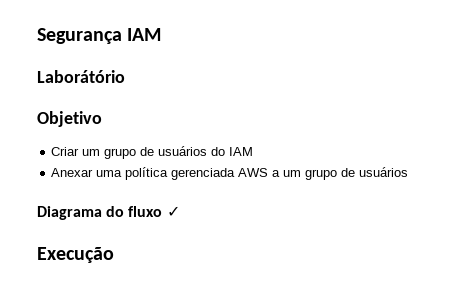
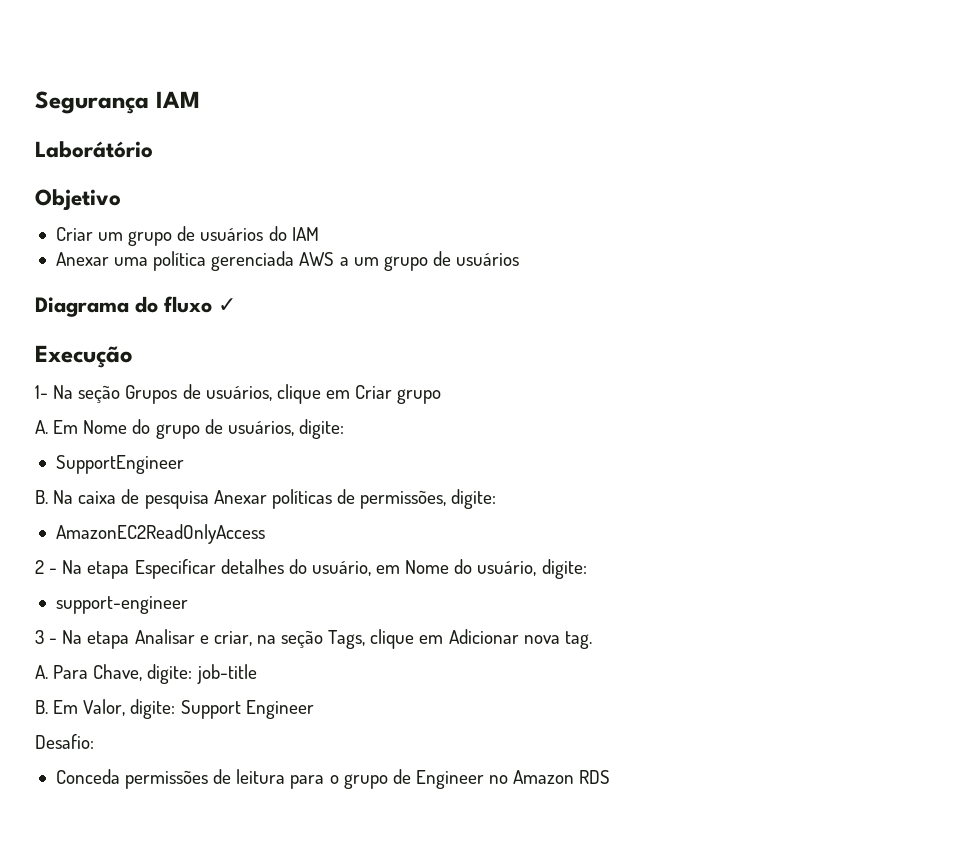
(114, 255) none -> [35,384,442,404] [35,419,344,439] [55,455,184,474] [35,489,497,509] [55,524,265,544] [35,559,587,579] [55,596,188,614] [35,629,592,649] [35,664,257,684] [35,699,314,719] [35,734,94,749] [55,769,611,789] // 1- Na seção Grupos de usuários, clique em Criar grupo // A. Em Nome do grupo de usuários, digite: // SupportEngineer // B. Na caixa de pesquisa Anexar políticas de permissões, digite: // AmazonEC2ReadOnlyAccess // 2 - Na etapa Especificar detalhes do usuário, em Nome do usuário, digite: // support-engineer // 3 - Na etapa Analisar e criar, na seção Tags, clique em Adicionar nova tag. // A. Para Chave, digite: job-title // B. Em Valor, digite: Support Engineer // Desafio: // Conceda permissões de leitura para o grupo de Engineer no Amazon RDS

